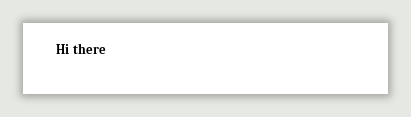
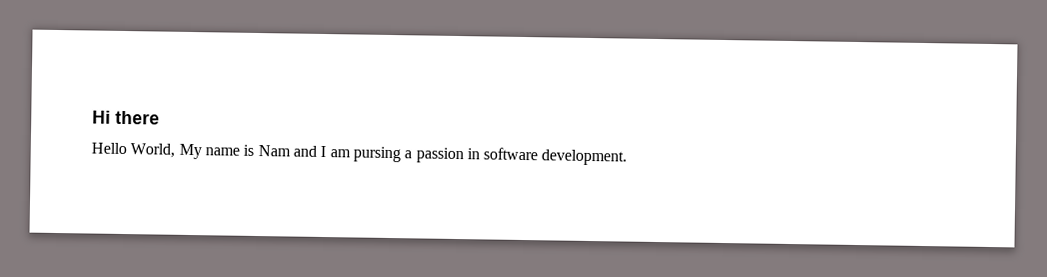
(106, 48) none -> [91,142,628,166] // Hello World, My name is Nam and I am pursing a passion in software development.

